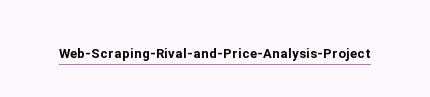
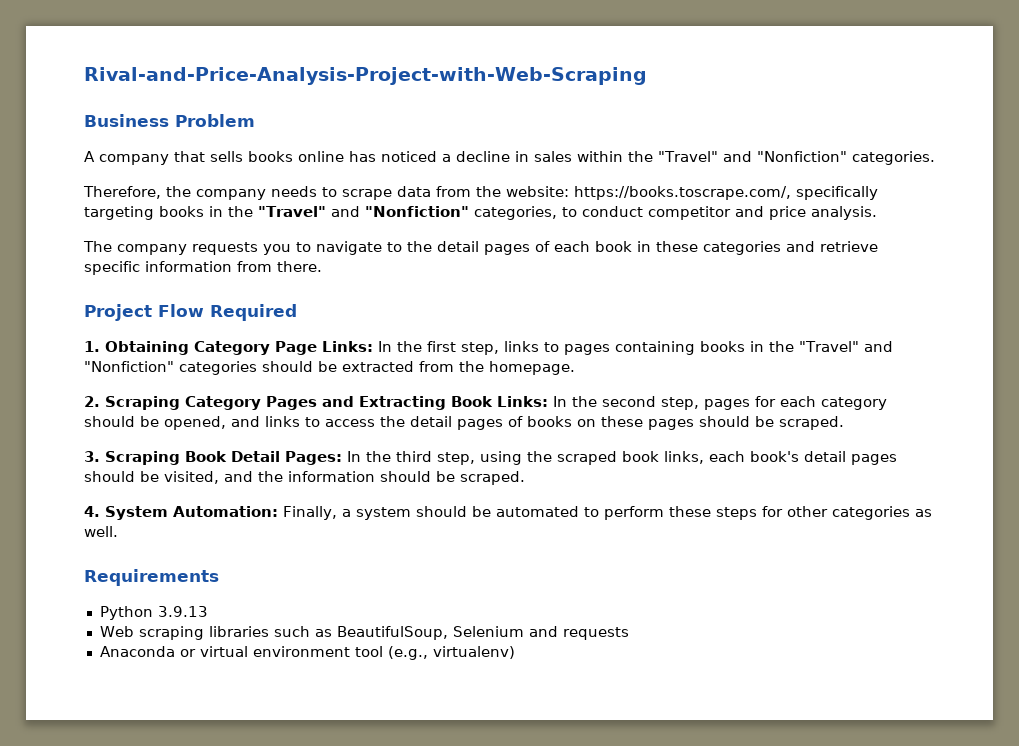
[59,48,371,61] Web-Scraping-Rival-and-Price-Analysis-Project -> [84,67,647,85] [84,114,255,127] [84,151,935,165] [83,186,878,200] [84,206,877,220] [83,241,878,255] [84,261,322,275] [84,304,297,321] [84,341,893,355] [84,361,575,375] [84,396,887,410] [84,416,844,430] [84,451,897,465] [84,471,525,485] [84,506,932,520] [84,526,118,537] [84,569,219,586] [99,606,208,620] [99,626,629,640] [99,646,515,660] Rival-and-Price-Analysis-Project-with-Web-Scraping // Business Problem // A company that sells books online has noticed a decline in sales within the "Travel" and "Nonfiction" categories. // Therefore, the company needs to scrape data from the website: https://books.toscrape.com/, specifically targeting books in the "Travel" and "Nonfiction" categories, to conduct competitor and price analysis. // The company requests you to navigate to the detail pages of each book in these categories and retrieve specific information from there. // Project Flow Required // 1. Obtaining Category Page Links: In the first step, links to pages containing books in the "Travel" and "Nonfiction" categories should be extracted from the homepage. // 2. Scraping Category Pages and Extracting Book Links: In the second step, pages for each category should be opened, and links to access the detail pages of books on these pages should be scraped. // 3. Scraping Book Detail Pages: In the third step, using the scraped book links, each book's detail pages should be visited, and the information should be scraped. // 4. System Automation: Finally, a system should be automated to perform these steps for other categories as well. // Requirements // Python 3.9.13 // Web scraping libraries such as BeautifulSoup, Selenium and requests // Anaconda or virtual environment tool (e.g., virtualenv)

